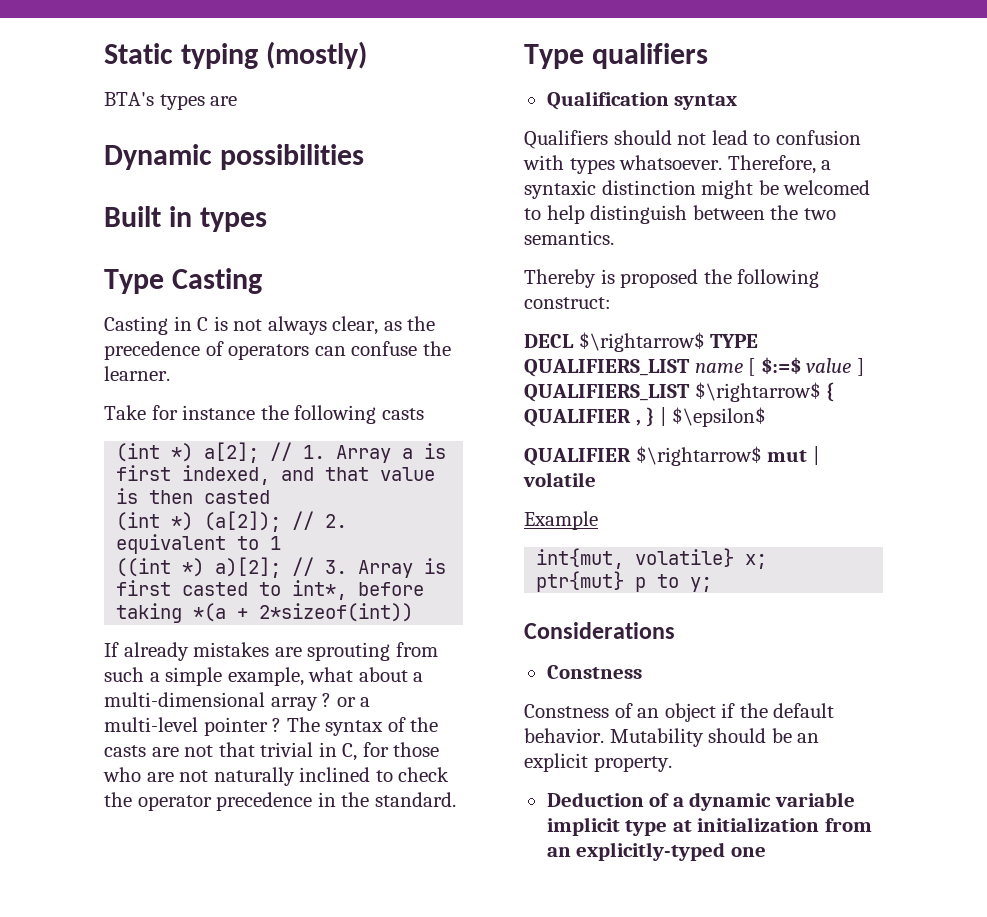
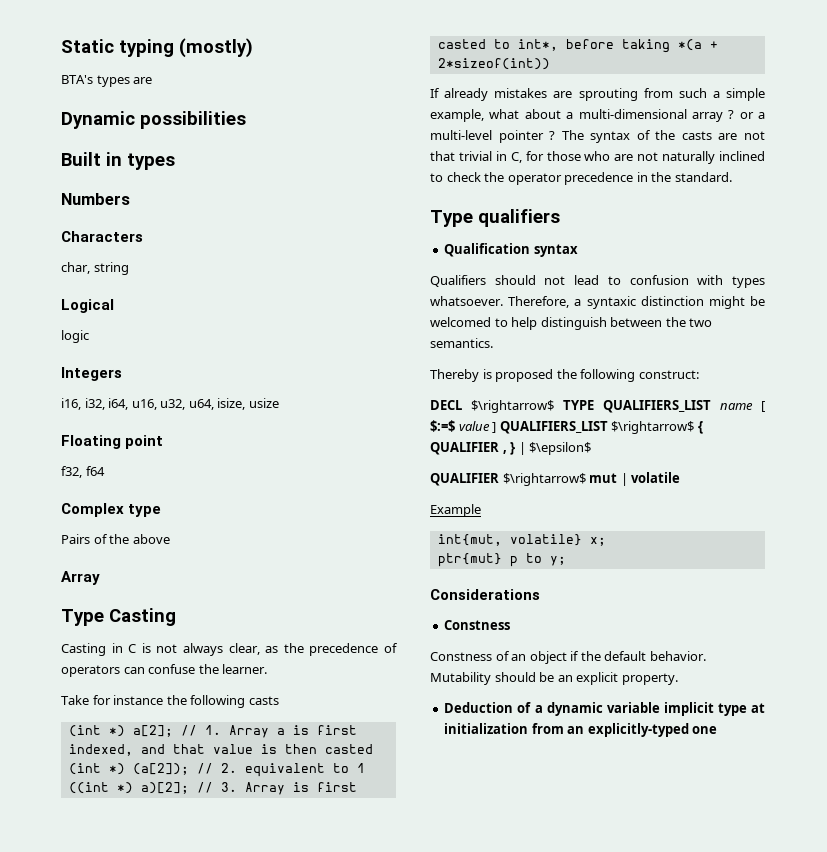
(268, 219) none -> [61,193,130,205] [61,231,143,242] [61,262,129,275] [61,299,114,313] [61,330,89,343] [61,367,122,381] [61,398,279,410] [61,435,164,449] [61,466,105,478] [61,503,162,517] [61,534,170,544] [61,571,100,585] // Numbers // Characters // char, string // Logical // logic // Integers // i16, i32, i64, u16, u32, u64, isize, usize // Floating point // f32, f64 // Complex type // Pairs of the above // Array

